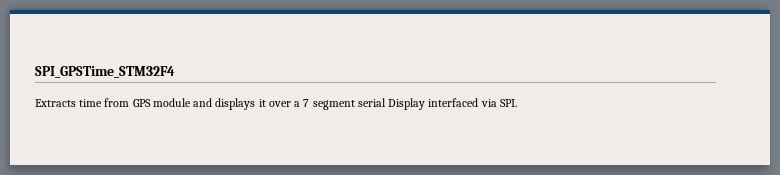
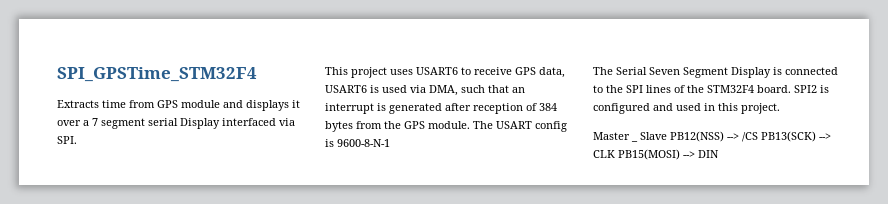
(517, 103) none -> [325,67,565,78] [325,85,525,96] [325,103,557,114] [325,121,567,132] [325,139,390,147] [593,67,838,78] [593,85,829,93] [593,103,780,114] [593,132,630,140] [631,140,638,142] [640,131,831,142] [593,149,719,160] // This project uses USART6 to receive GPS data, USART6 is used via DMA, such that an interrupt is generated after reception of 384 bytes from the GPS module. The USART config is 9600-8-N-1 // The Serial Seven Segment Display is connected to the SPI lines of the STM32F4 board. SPI2 is configured and used in this project. // Master _ Slave PB12(NSS) --> /CS PB13(SCK) --> CLK PB15(MOSI) --> DIN

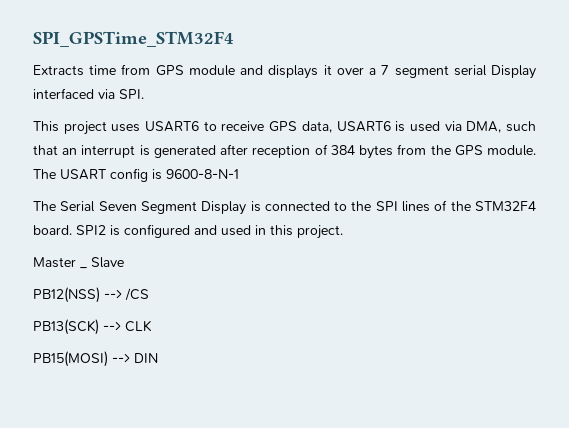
(667, 136) none -> (124, 262) //
(758, 137) none -> (149, 294) //
(615, 154) none -> (152, 326) //

